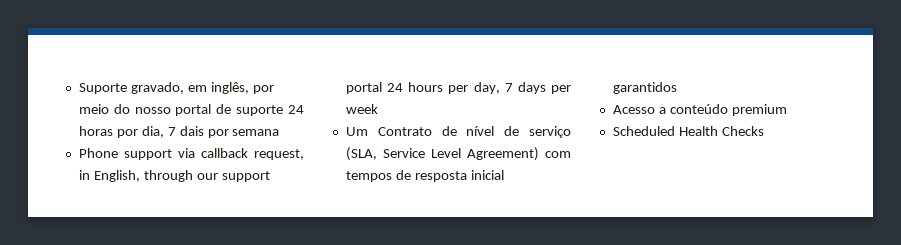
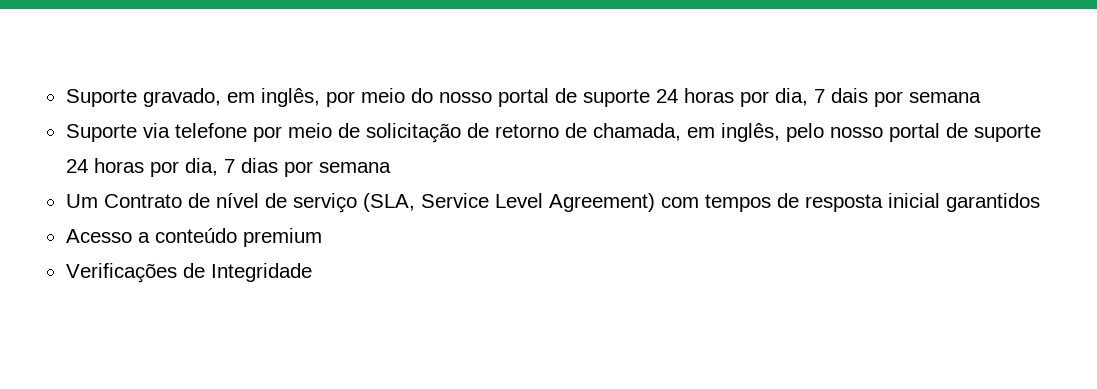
[78,148,305,160] [78,170,270,182] [345,82,571,94] [345,104,378,114] Phone support via callback request, in English, through our support portal 24 hours per day, 7 days per week -> [65,123,1041,143] [65,158,391,177] Suporte via telefone por meio de solicitação de retorno de chamada, em inglês, pelo nosso portal de suporte 24 horas por dia, 7 dias por semana
[612,126,764,136] Scheduled Health Checks -> [65,263,312,283] Verificações de Integridade

